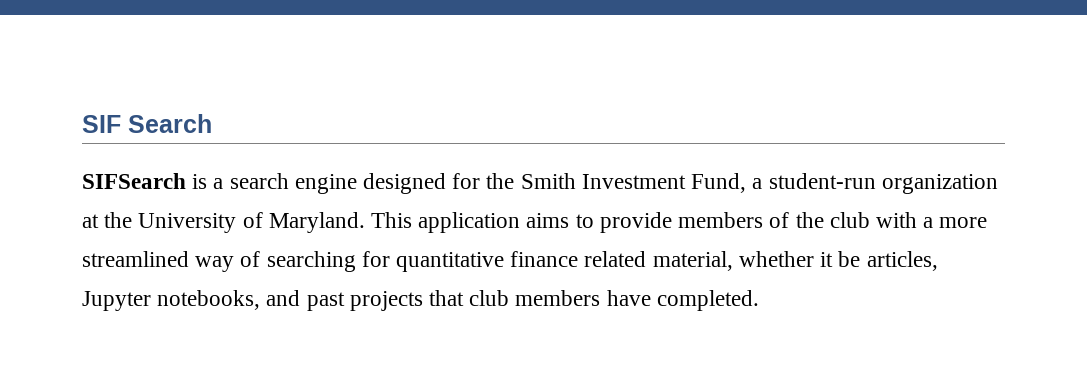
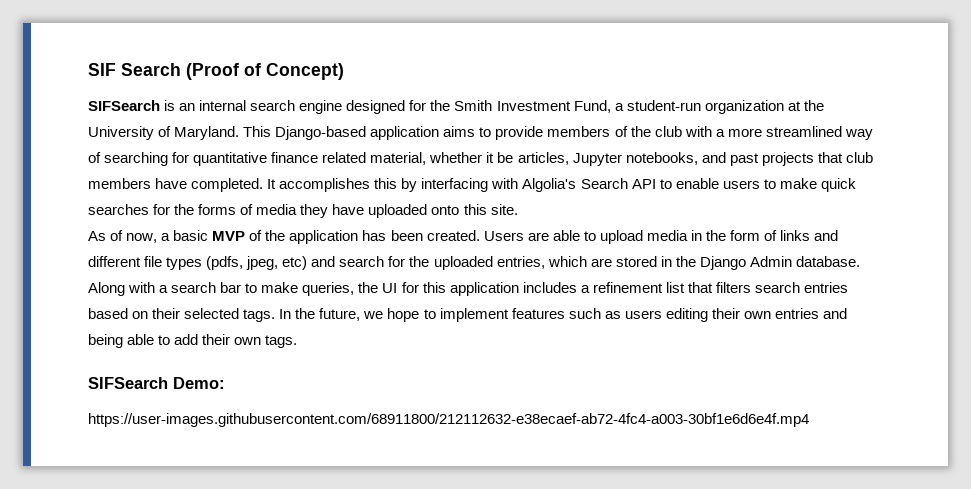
(212, 123) none -> [186,63,344,80] (Proof of Concept)
[213,178,224,189] a -> [179,100,247,111] an internal
(413, 220) none -> [275,126,367,140] Django-based
(759, 300) none -> [267,178,856,192] [88,204,518,218] [88,230,839,244] [88,256,860,270] [88,282,848,296] [88,308,847,322] [88,334,298,348] [88,377,225,389] [88,413,809,427] It accomplishes this by interfacing with Algolia's Search API to enable users to make quick searches for the forms of media they have uploaded onto this site. // As of now, a basic MVP of the application has been created. Users are able to upload media in the form of links and different file types (pdfs, jpeg, etc) and search for the uploaded entries, which are stored in the Django Admin database. Along with a search bar to make queries, the UI for this application includes a refinement list that filters search entries based on their selected tags. In the future, we hope to implement features such as users editing their own entries and being able to add their own tags. // SIFSearch Demo: // https://user-images.githubusercontent.com/68911800/212112632-e38ecaef-ab72-4fc4-a003-30bf1e6d6e4f.mp4

